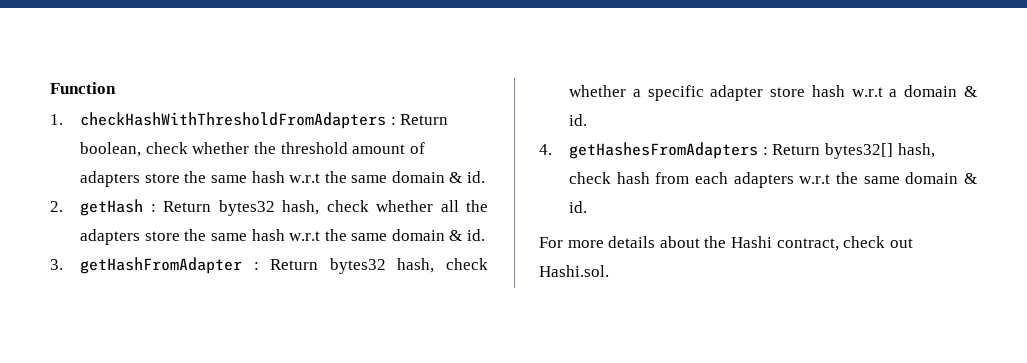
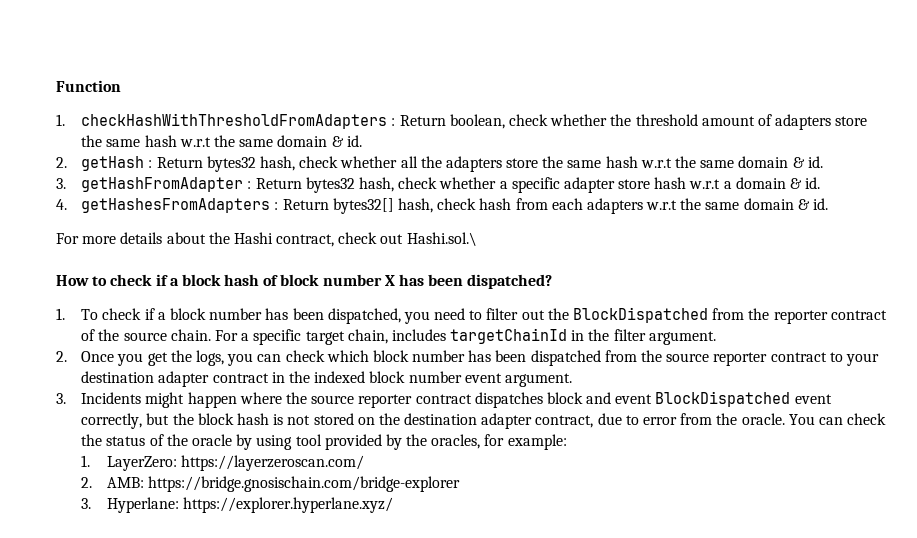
[539,265,609,277] Hashi.sol. -> [406,232,477,246] [56,274,553,289] [56,307,887,324] [81,328,716,345] [56,350,879,366] [81,371,572,387] [56,391,832,408] [81,413,887,429] [81,434,567,450] [81,455,364,471] [81,476,460,492] [81,497,393,513] Hashi.sol.\ // How to check if a block hash of block number X has been dispatched? // 1. To check if a block number has been dispatched, you need to filter out the BlockDispatched from the reporter contract of the source chain. For a specific target chain, includes targetChainId in the filter argument. // 2. Once you get the logs, you can check which block number has been dispatched from the source reporter contract to your destination adapter contract in the indexed block number event argument. // 3. Incidents might happen where the source reporter contract dispatches block and event BlockDispatched event correctly, but the block hash is not stored on the destination adapter contract, due to error from the oracle. You can check the status of the oracle by using tool provided by the oracles, for example: // 1. LayerZero: https://layerzeroscan.com/ // 2. AMB: https://bridge.gnosischain.com/bridge-explorer // 3. Hyperlane: https://explorer.hyperlane.xyz/

